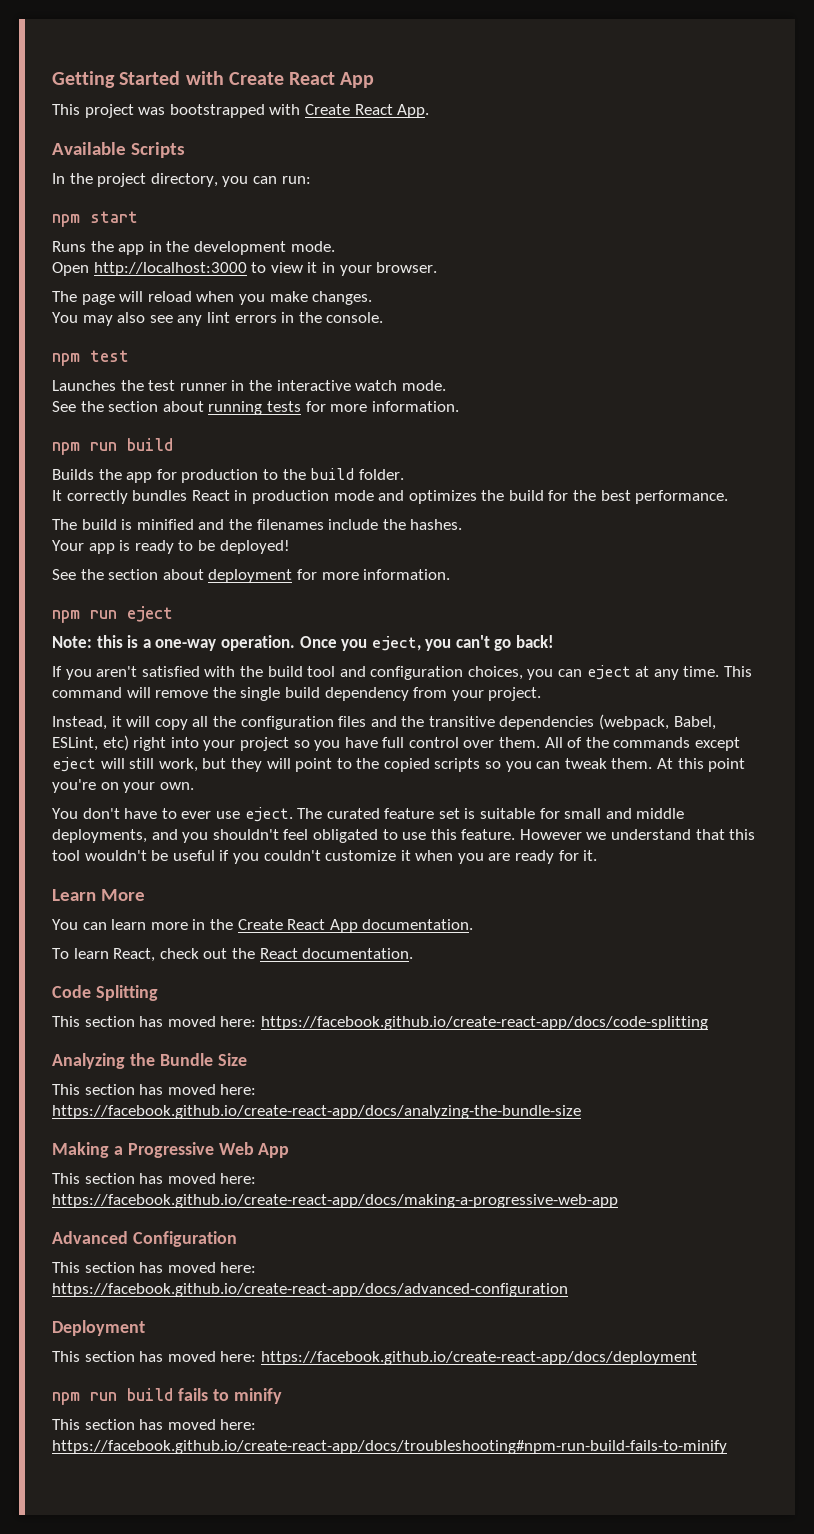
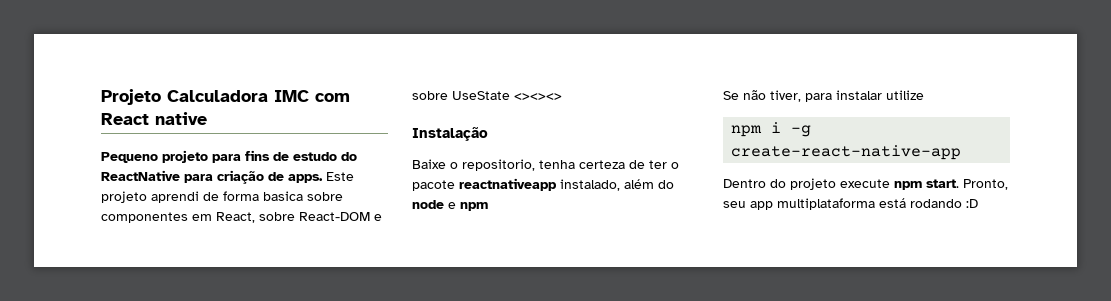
[52,71,375,88] [52,104,430,118] [52,142,185,158] [52,173,311,187] [52,211,138,227] [52,241,335,255] [52,262,438,276] [52,291,373,305] [52,312,384,326] [52,350,129,366] [52,380,446,391] [52,401,459,415] [52,438,173,455] [52,468,404,483] [52,490,729,504] [52,519,463,530] [52,540,290,554] [52,569,451,583] [52,606,173,623] [52,635,555,651] [52,665,753,680] [52,687,542,701] [52,714,716,730] [52,735,741,751] [52,757,746,772] [52,779,194,793] [52,807,685,822] [52,829,756,843] [52,850,598,864] [52,889,145,901] [52,919,474,933] [52,948,414,962] [52,985,158,1001] [52,1016,708,1030] [52,1053,247,1069] [52,1084,257,1095] [52,1105,581,1119] [52,1142,290,1158] [52,1173,257,1184] [52,1194,618,1208] [52,1231,237,1247] [52,1262,257,1273] [52,1283,568,1297] [52,1320,145,1336] [52,1351,697,1365] [52,1388,282,1405] [52,1419,257,1430] [52,1440,727,1454] Getting Started with Create React App // This project was bootstrapped with Create React App. // Available Scripts // In the project directory, you can run: // npm start // Runs the app in the development mode. // Open http://localhost:3000 to view it in your browser. // The page will reload when you make changes. // You may also see any lint errors in the console. // npm test // Launches the test runner in the interactive watch mode. // See the section about running tests for more information. // npm run build // Builds the app for production to the build folder. // It correctly bundles React in production mode and optimizes the build for the best performance. // The build is minified and the filenames include the hashes. // Your app is ready to be deployed! // See the section about deployment for more information. // npm run eject // Note: this is a one-way operation. Once you eject, you can't go back! // If you aren't satisfied with the build tool and configuration choices, you can eject at any time. This command will remove the single build dependency from your project. // Instead, it will copy all the configuration files and the transitive dependencies (webpack, Babel, ESLint, etc) right into your project so you have full control over them. All of the commands except eject will still work, but they will point to the copied scripts so you can tweak them. At this point you're on your own. // You don't have to ever use eject. The curated feature set is suitable for small and middle deployments, and you shouldn't feel obligated to use this feature. However we understand that this tool wouldn't be useful if you couldn't customize it when you are ready for it. // Learn More // You can learn more in the Create React App documentation. // To learn React, check out the React documentation. // Code Splitting // This section has moved here: https://facebook.github.io/create-react-app/docs/code-splitting // Analyzing the Bundle Size // This section has moved here: https://facebook.github.io/create-react-app/docs/analyzing-the-bundle-size // Making a Progressive Web App // This section has moved here: https://facebook.github.io/create-react-app/docs/making-a-progressive-web-app // Advanced Configuration // This section has moved here: https://facebook.github.io/create-react-app/docs/advanced-configuration // Deployment // This section has moved here: https://facebook.github.io/create-react-app/docs/deployment // npm run build fails to minify // This section has moved here: https://facebook.github.io/create-react-app/docs/troubleshooting#npm-run-build-fails-to-minify -> [101,89,350,105] [101,112,207,125] [101,150,357,163] [101,170,354,184] [101,191,343,203] [101,212,382,223] [412,91,562,100] [412,127,488,141] [412,159,679,171] [412,178,674,191] [412,200,488,211] [723,90,924,102] [731,122,812,137] [731,145,962,160] [723,178,1008,190] [723,198,978,210] Projeto Calculadora IMC com React native // Pequeno projeto para fins de estudo do ReactNative para criação de apps. Este projeto aprendi de forma basica sobre componentes em React, sobre React-DOM e sobre UseState <><><> // Instalação // Baixe o repositorio, tenha certeza de ter o pacote reactnativeapp instalado, além do node e npm // Se não tiver, para instalar utilize // npm i -g create-react-native-app // Dentro do projeto execute npm start. Pronto, seu app multiplataforma está rodando :D

